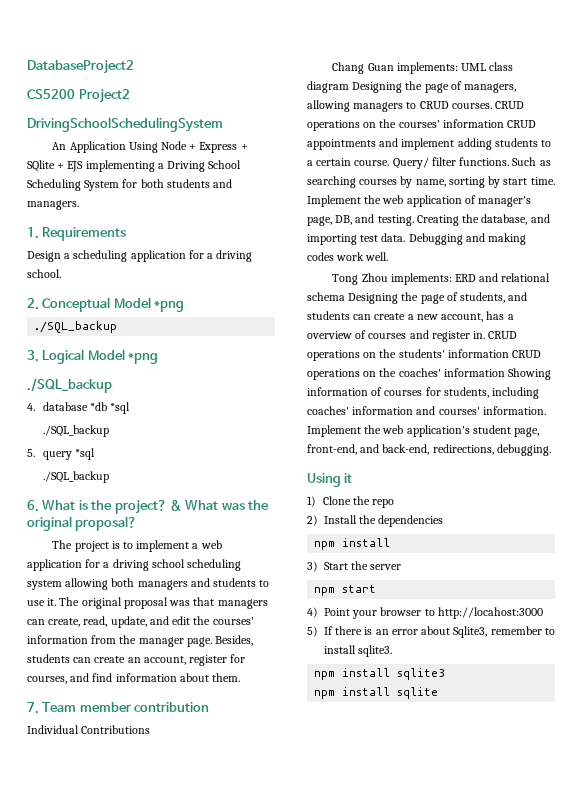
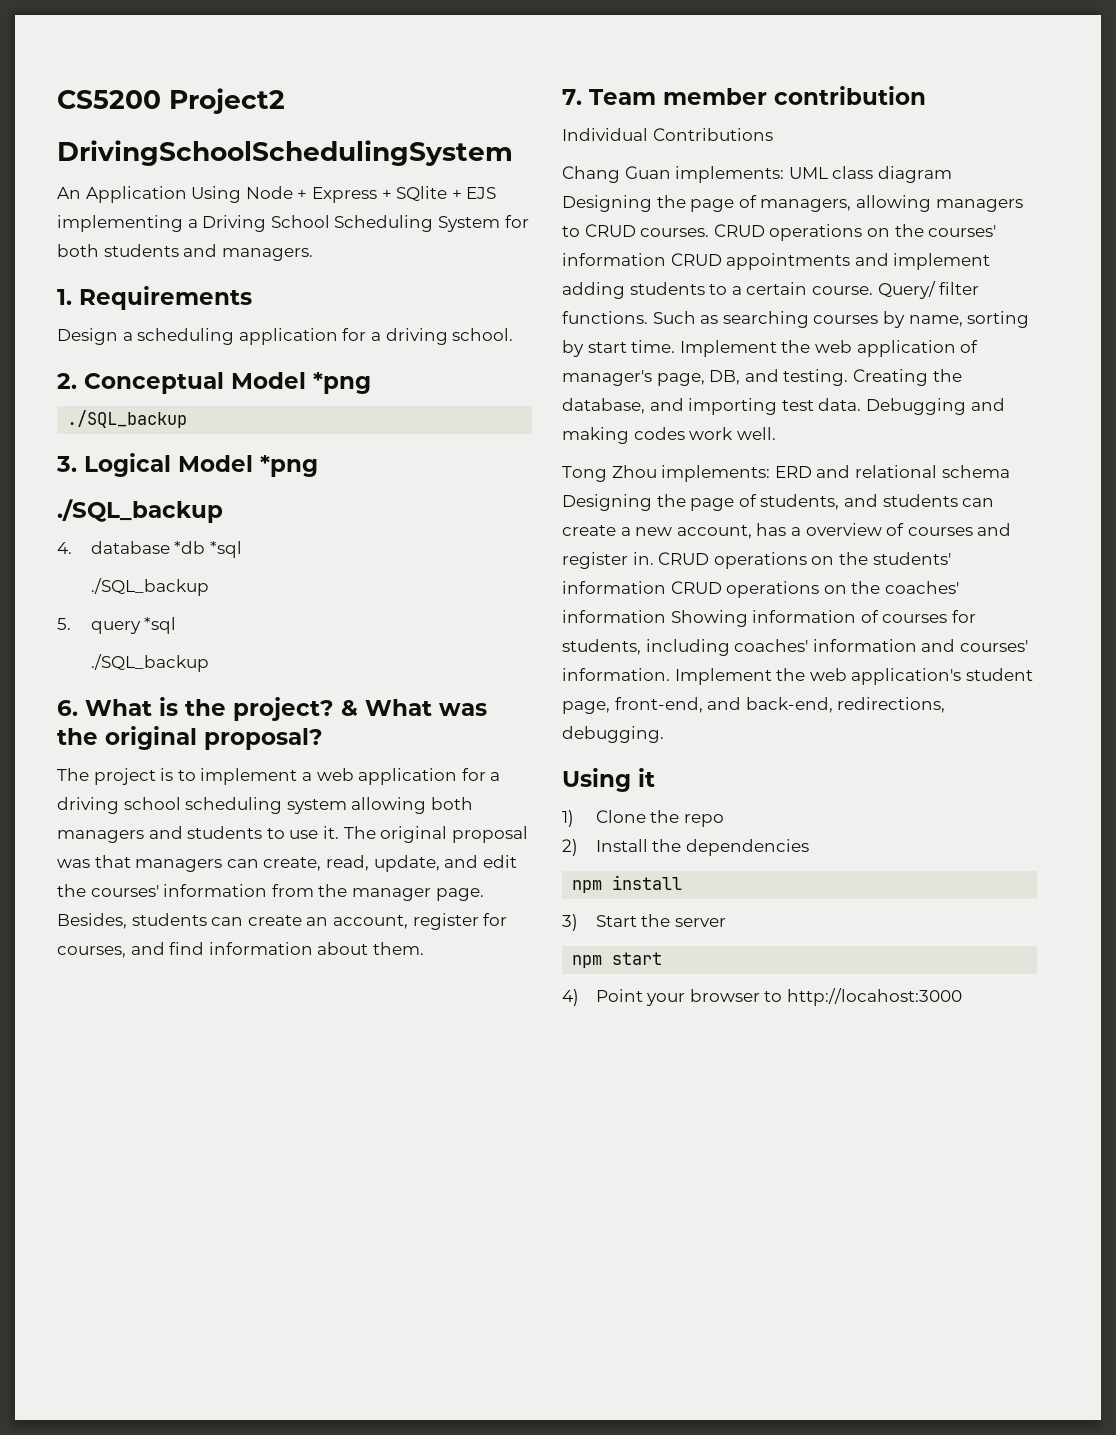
[27,60,134,74] DatabaseProject2 // -> (57, 99) none
[307,626,555,638] [324,645,393,657] [314,668,446,680] [314,687,439,699] // 5) If there is an error about Sqlite3, remember to install sqlite3. // npm install sqlite3 // npm install sqlite -> (963, 997) none

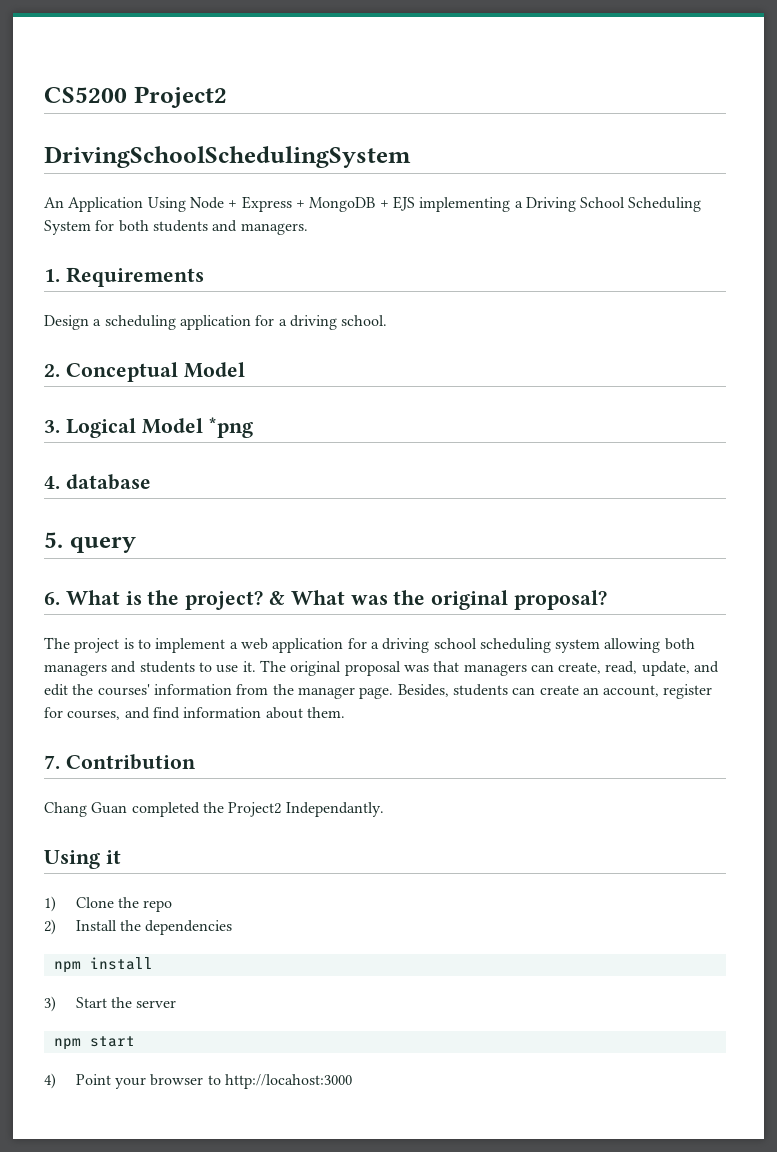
[396,186,448,202] SQlite -> [309,197,376,212] MongoDB
[313,372,371,394] [67,410,188,428] *png // ./SQL_backup -> (245, 370) none
[57,499,223,523] [57,541,242,558] [90,578,209,596] [57,617,177,634] [90,654,209,672] ./SQL_backup // 4. database *db *sql // ./SQL_backup // 5. query *sql // ./SQL_backup -> [44,474,151,490] [44,532,136,553] 4. database // 5. query
[589,86,926,105] [562,128,773,141] [562,166,952,183] [562,195,1023,212] [562,224,997,241] [562,253,991,270] [562,281,980,299] [562,311,1030,328] [562,340,979,357] [562,369,962,386] [562,398,1005,415] [562,427,776,444] [562,465,1010,482] [562,494,995,511] [562,523,1012,539] [562,552,951,569] [562,581,959,598] [562,610,976,627] [562,639,1028,656] [562,668,1033,685] [562,697,946,714] [562,726,664,743] Team member contribution // Individual Contributions // Chang Guan implements: UML class diagram Designing the page of managers, allowing managers to CRUD courses. CRUD operations on the courses' information CRUD appointments and implement adding students to a certain course. Query/ filter functions. Such as searching courses by name, sorting by start time. Implement the web application of manager's page, DB, and testing. Creating the database, and importing test data. Debugging and making codes work well. // Tong Zhou implements: ERD and relational schema Designing the page of students, and students can create a new account, has a overview of courses and register in. CRUD operations on the students' information CRUD operations on the coaches' information Showing information of courses for students, including coaches' information and courses' information. Implement the web application's student page, front-end, and back-end, redirections, debugging. -> [65,754,196,770] [44,802,384,817] Contribution // Chang Guan completed the Project2 Independantly.

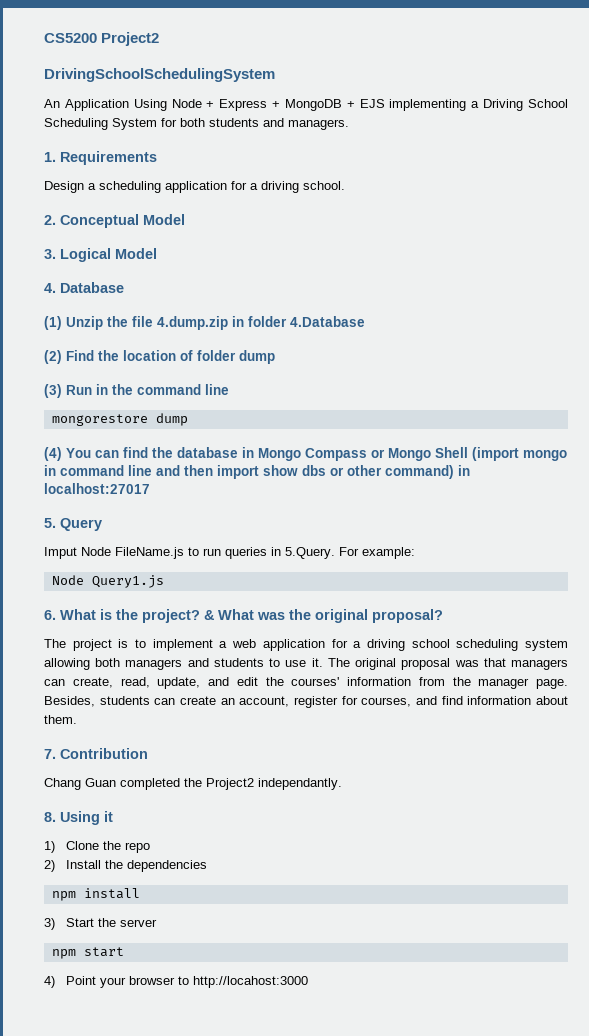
[208,417,254,438] *png -> (157, 253) none
[65,474,151,490] [44,532,136,553] database // 5. query -> [60,282,124,293] [44,316,365,330] [44,350,275,364] [44,384,229,398] [51,413,188,426] [44,447,567,461] [44,465,470,479] [44,483,150,494] [44,518,102,531] [44,547,415,559] [51,575,164,588] Database // (1) Unzip the file 4.dump.zip in folder 4.Database // (2) Find the location of folder dump // (3) Run in the command line // mongorestore dump // (4) You can find the database in Mongo Compass or Mongo Shell (import mongo in command line and then import show dbs or other command) in localhost:27017 // 5. Query // Imput Node FileName.js to run queries in 5.Query. For example: // Node Query1.js
[285,802,384,817] Independantly. // -> [258,778,342,790] [44,812,56,822] independantly. // 8.

